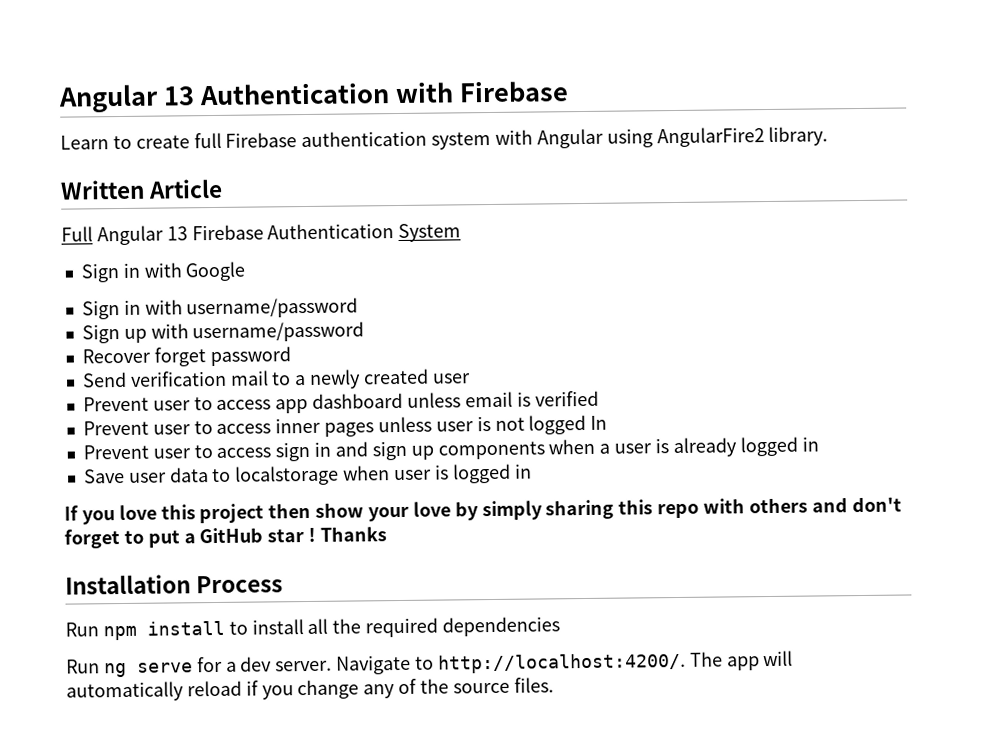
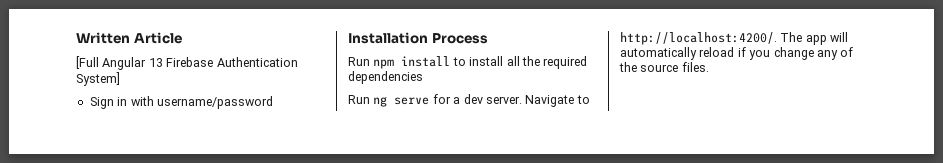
[58,80,569,113] [60,126,829,150] Angular 13 Authentication with Firebase // Learn to create full Firebase authentication system with Angular using AngularFire2 library. // -> (76, 38) none
[61,226,93,242] Full -> [76,56,99,69] [Full
[398,223,462,242] [80,261,246,283] System // Sign in with Google -> [76,72,120,86] System]
[81,321,365,344] [81,346,291,367] [81,368,471,389] [82,390,599,414] [82,414,608,437] [82,436,819,462] [83,463,532,486] [64,496,902,525] [64,526,388,549] // Sign up with username/password // Recover forget password // Send verification mail to a newly created user // Prevent user to access app dashboard unless email is verified // Prevent user to access inner pages unless user is not logged In // Prevent user to access sign in and sign up components when a user is already logged in // Save user data to localstorage when user is logged in // If you love this project then show your love by simply sharing this repo with others and don't forget to put a GitHub star ! Thanks -> (273, 102) none

